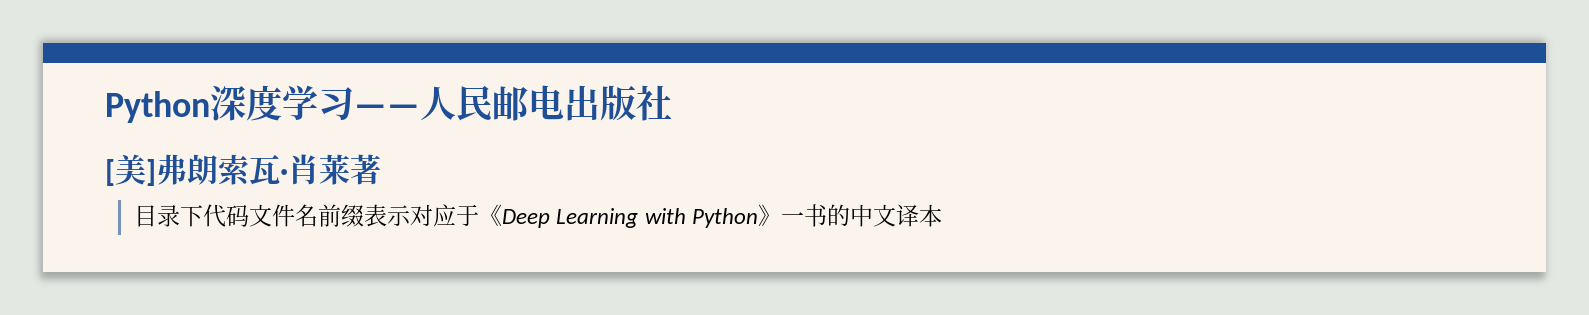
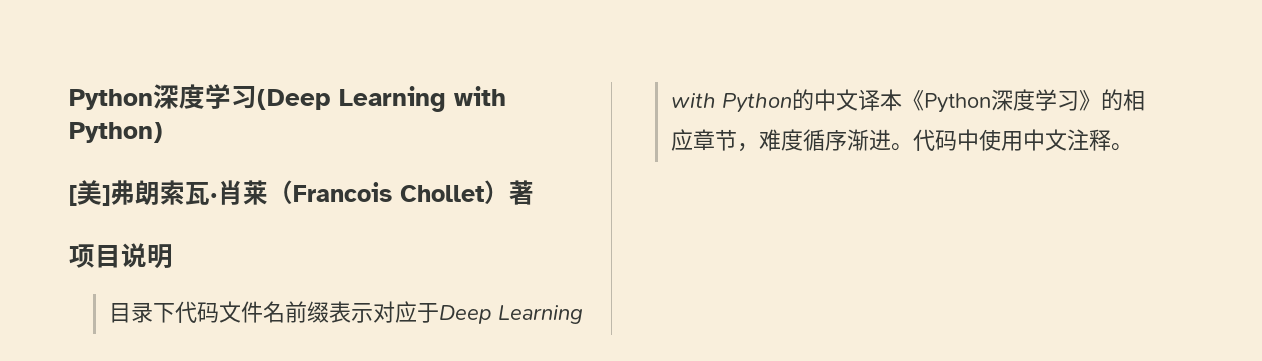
[105,85,672,123] Python深度学习——人民邮电出版社 -> [69,84,506,112] [69,122,163,143] Python深度学习(Deep Learning with Python)
(350, 169) none -> [268,180,509,204] （Francois Chollet）
(381, 169) none -> [69,243,173,269] // 项目说明
[479,204,503,226] 《 -> (439, 313) none
[757,204,827,227] 》一书 -> (792, 103) none
(942, 215) none -> [901,89,1145,113] [670,129,1133,152] 《Python深度学习》的相应章节，难度循序渐进。代码中使用中文注释。

